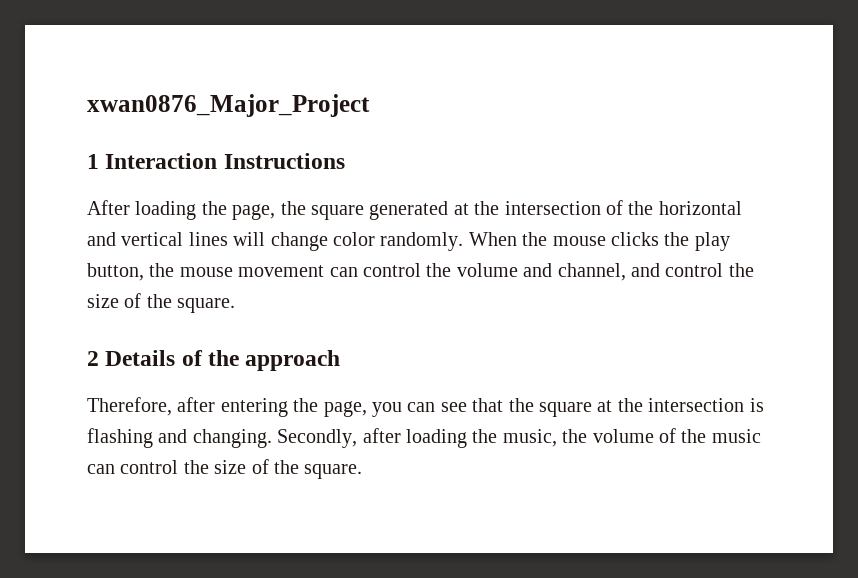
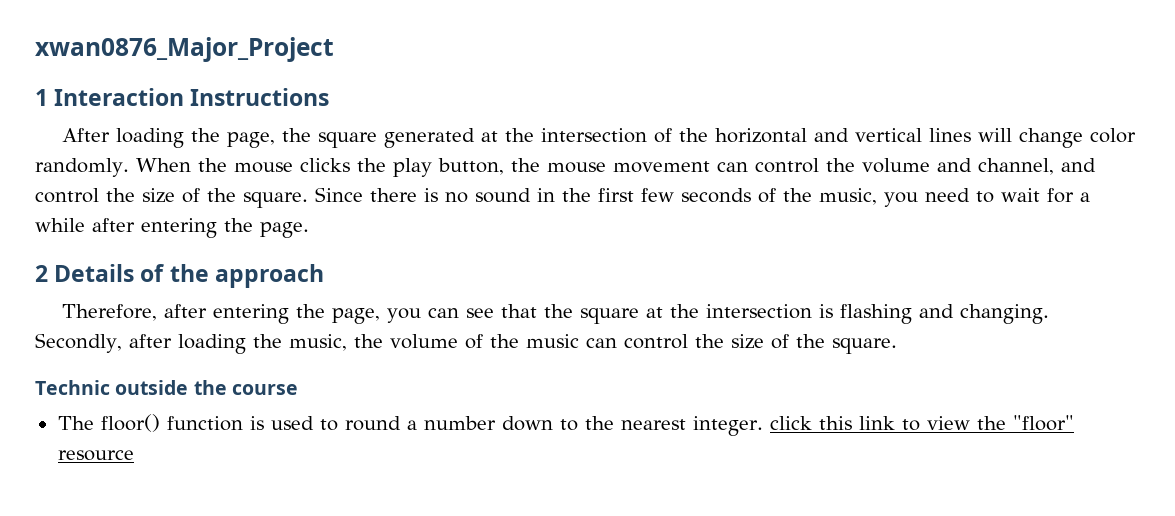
(236, 305) none -> [315,187,1090,207] [35,218,309,238] Since there is no sound in the first few seconds of the music, you need to wait for a while after entering the page.
(363, 471) none -> [35,380,298,395] [57,414,1074,436] [57,450,134,461] // Technic outside the course // The floor() function is used to round a number down to the nearest integer. click this link to view the "floor" resource

